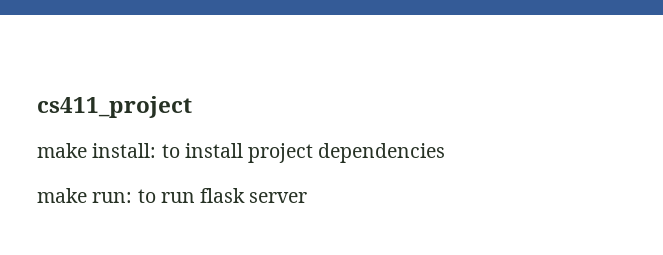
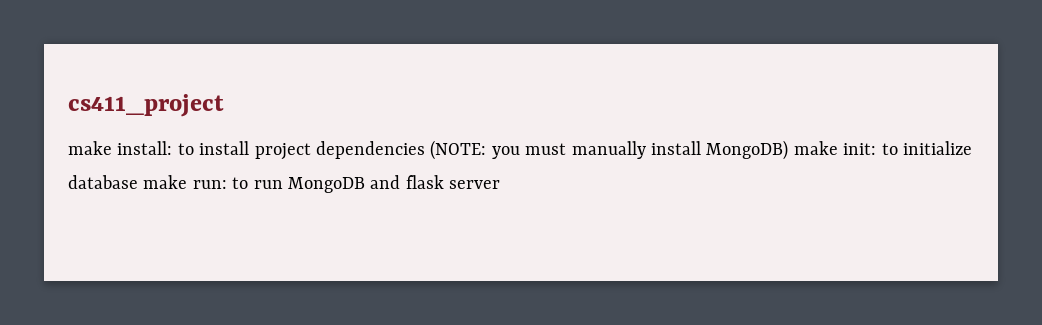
(446, 153) // -> [430,140,972,160] [68,175,138,189] (NOTE: you must manually install MongoDB) make init: to initialize database
(195, 197) none -> [288,175,401,193] MongoDB and

